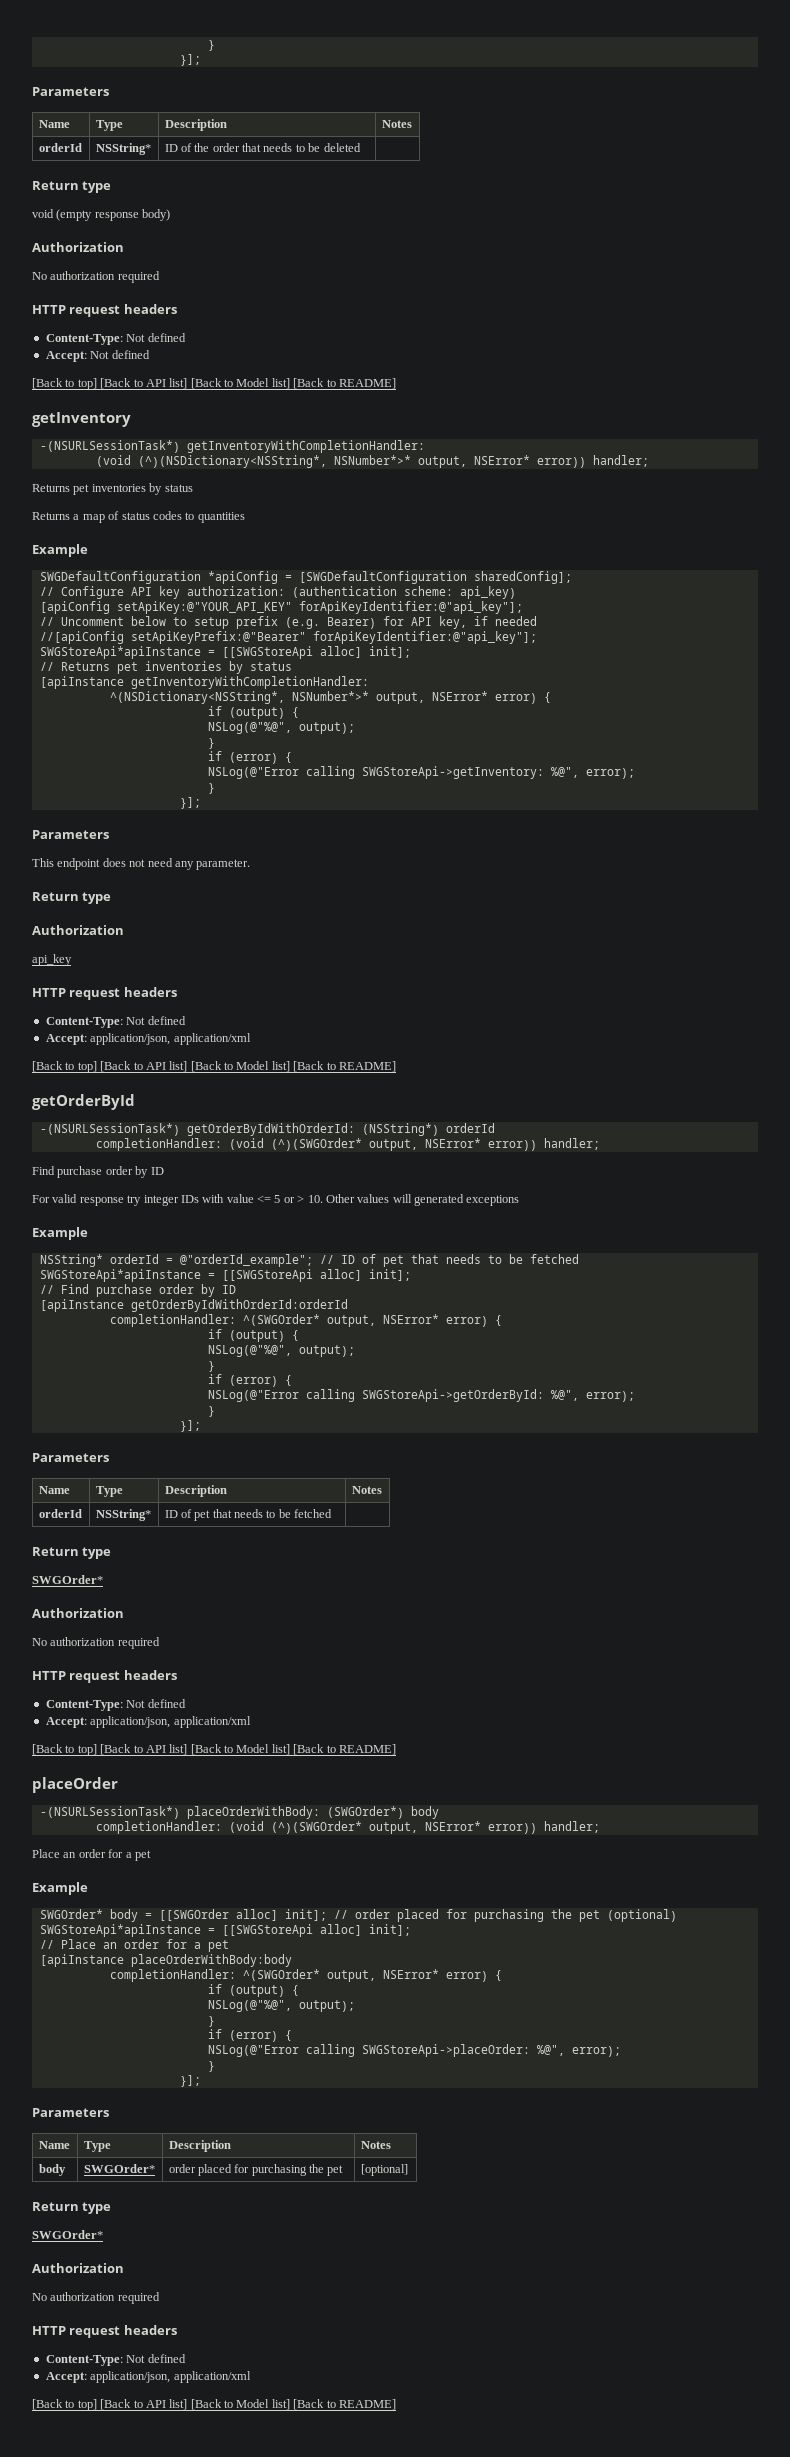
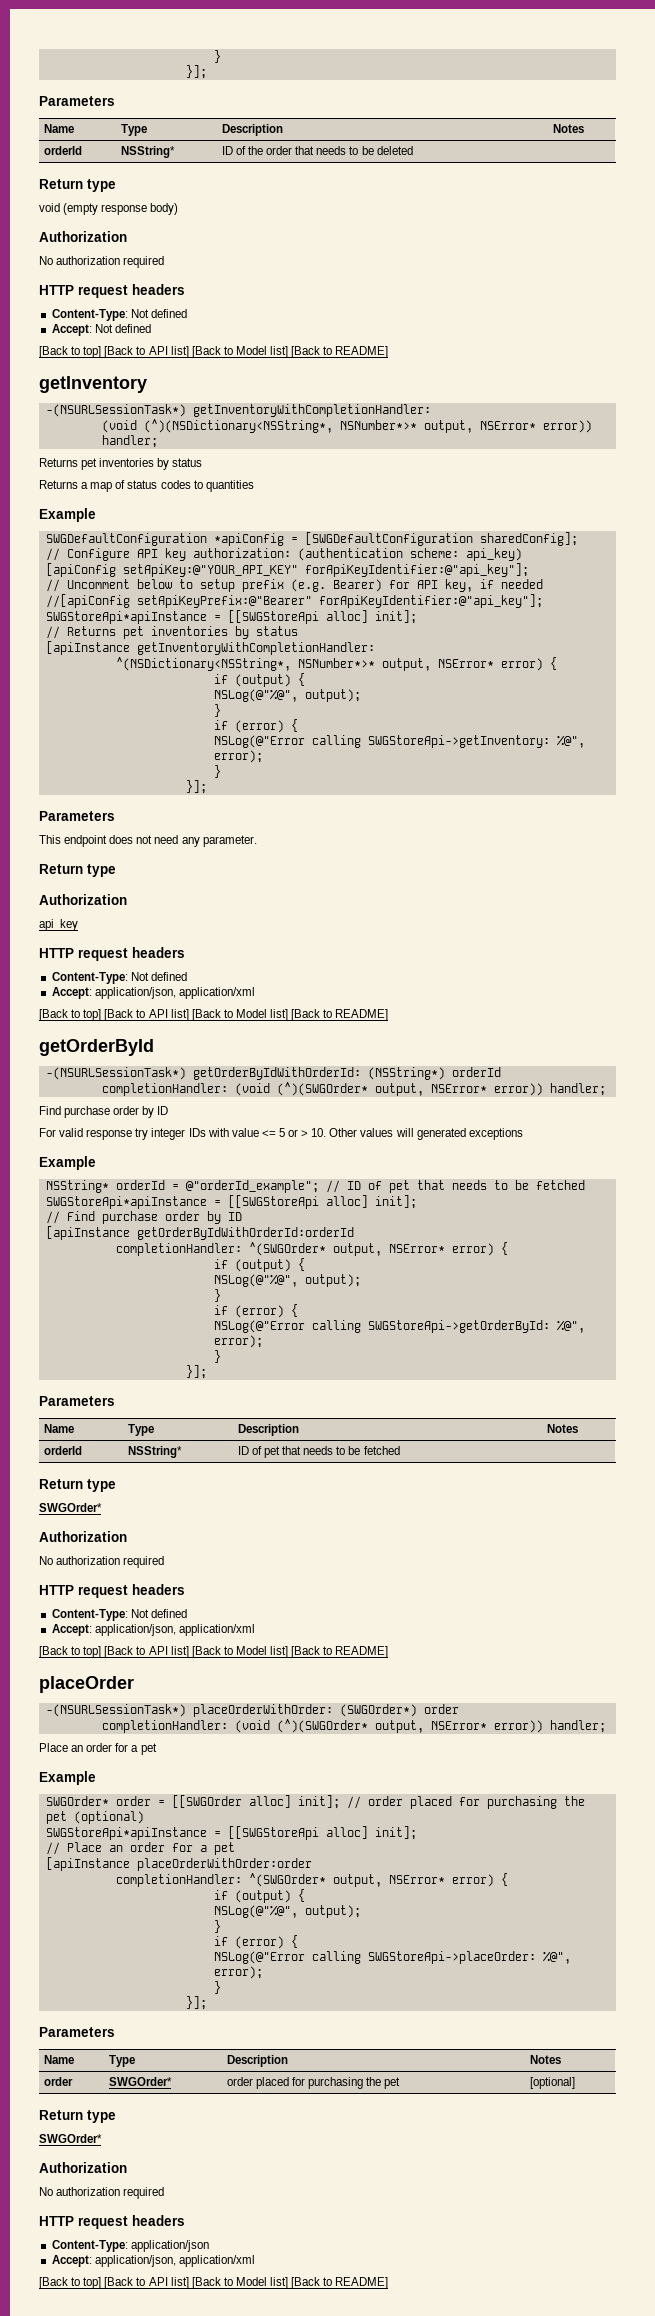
[186,1806,439,1819] placeOrderWithBody: (SWGOrder*) body -> [192,1704,459,1717] placeOrderWithOrder: (SWGOrder*) order
[109,1909,138,1922] body -> [115,1796,151,1806] order
[130,1954,292,1967] placeOrderWithBody:body -> [136,1858,312,1871] placeOrderWithOrder:order
[38,2164,66,2176] body -> [43,2077,73,2086] order
[126,2354,186,2363] Not defined -> [130,2240,209,2252] application/json

